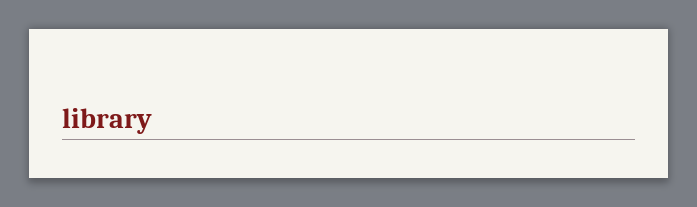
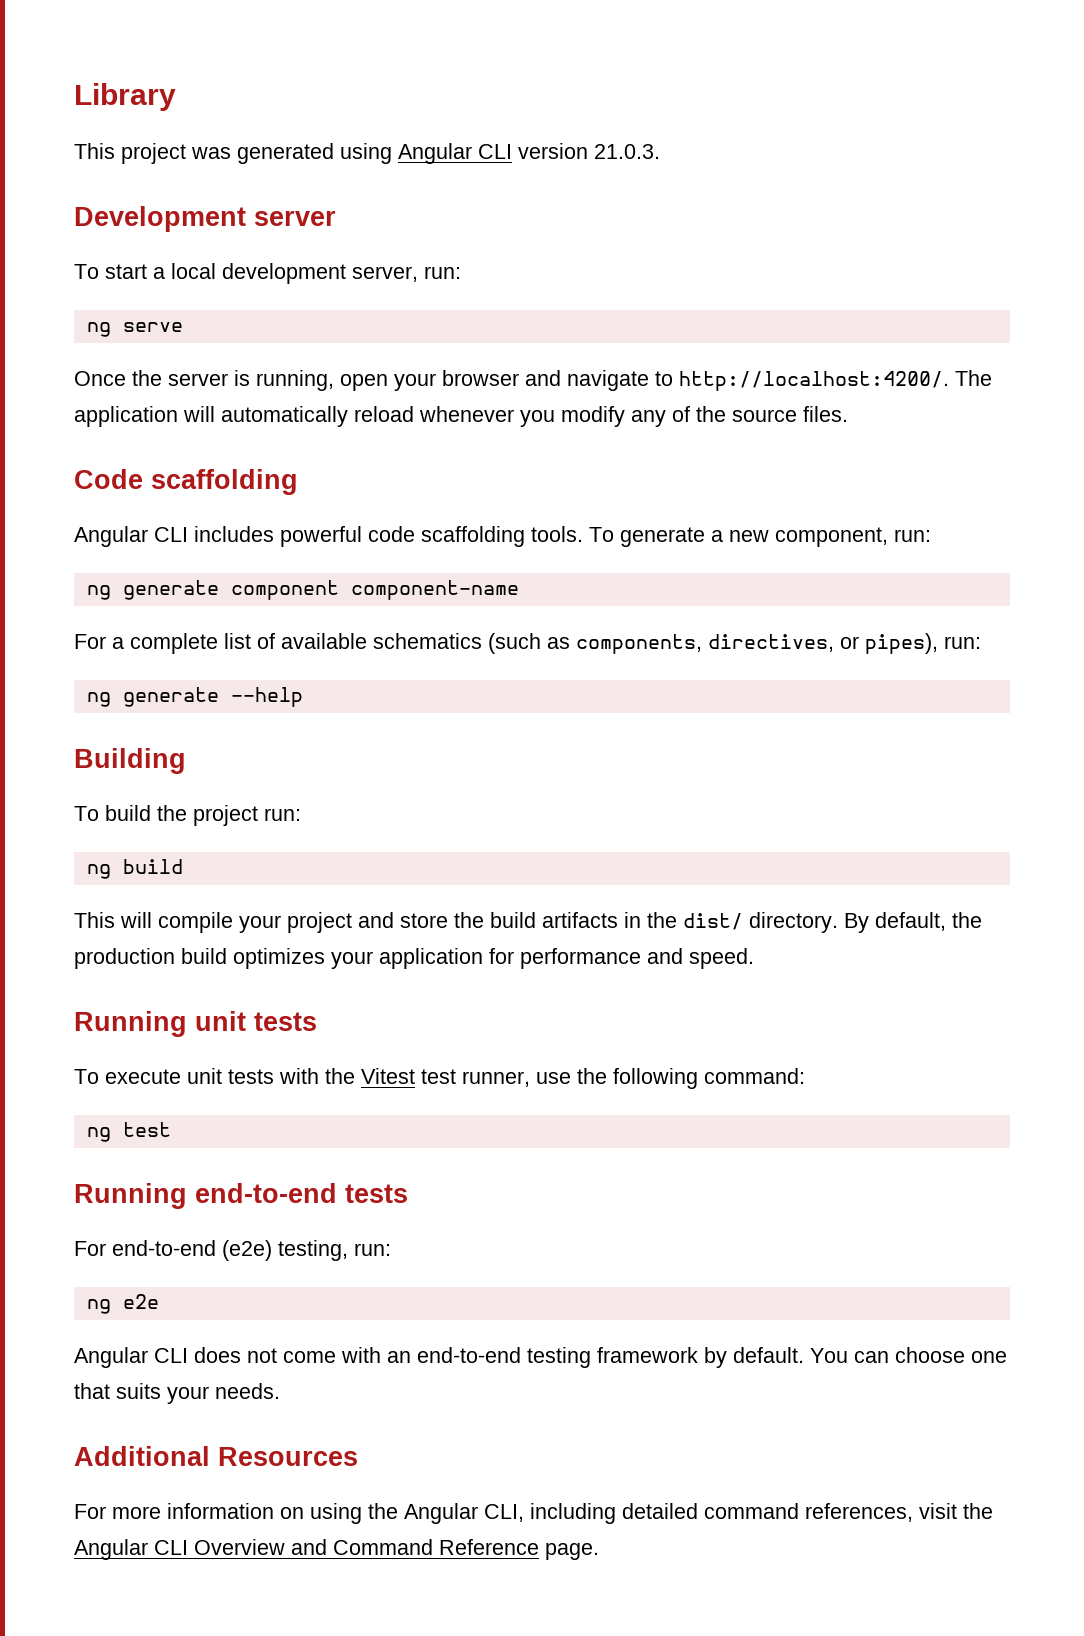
[62,108,152,134] library -> [74,83,176,111] [74,143,660,164] [74,206,336,232] [74,263,461,284] [86,322,183,337] [74,370,992,391] [74,406,848,427] [74,469,298,495] [74,526,931,547] [86,580,519,600] [74,633,981,654] [86,687,303,707] [74,748,186,774] [74,805,301,826] [86,859,183,879] [74,912,982,933] [74,948,754,969] [74,1011,317,1037] [74,1068,805,1089] [86,1122,171,1142] [74,1183,408,1209] [74,1240,391,1261] [86,1294,159,1314] [74,1347,1007,1368] [74,1383,280,1404] [74,1446,358,1466] [74,1503,993,1524] [74,1539,599,1560] Library // This project was generated using Angular CLI version 21.0.3. // Development server // To start a local development server, run: // ng serve // Once the server is running, open your browser and navigate to http://localhost:4200/. The application will automatically reload whenever you modify any of the source files. // Code scaffolding // Angular CLI includes powerful code scaffolding tools. To generate a new component, run: // ng generate component component-name // For a complete list of available schematics (such as components, directives, or pipes), run: // ng generate --help // Building // To build the project run: // ng build // This will compile your project and store the build artifacts in the dist/ directory. By default, the production build optimizes your application for performance and speed. // Running unit tests // To execute unit tests with the Vitest test runner, use the following command: // ng test // Running end-to-end tests // For end-to-end (e2e) testing, run: // ng e2e // Angular CLI does not come with an end-to-end testing framework by default. You can choose one that suits your needs. // Additional Resources // For more information on using the Angular CLI, including detailed command references, visit the Angular CLI Overview and Command Reference page.

